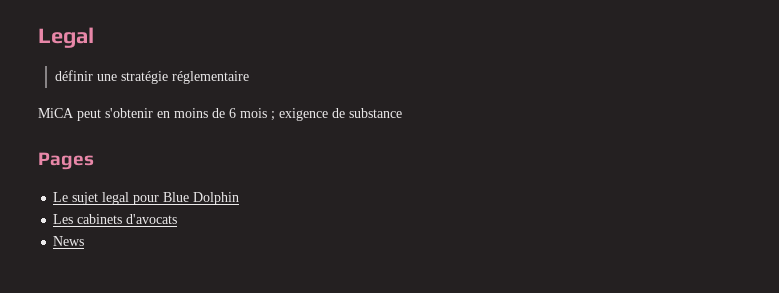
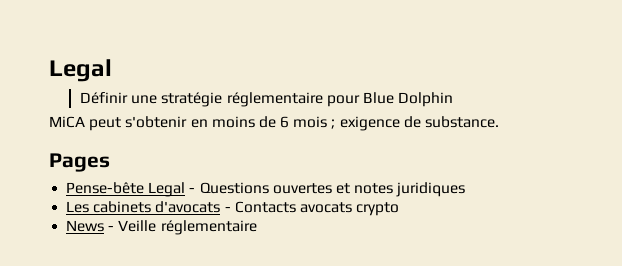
[55,70,94,81] définir -> [79,92,128,104] Définir
(250, 77) none -> [326,92,454,107] pour Blue Dolphin
[349,108,402,118] substance -> [425,116,500,128] substance.
[53,192,240,205] [53,214,178,224] [53,236,85,246] Le sujet legal pour Blue Dolphin // Les cabinets d'avocats // News -> [66,182,466,197] [66,201,400,216] [66,220,257,235] Pense-bête Legal - Questions ouvertes et notes juridiques // Les cabinets d'avocats - Contacts avocats crypto // News - Veille réglementaire

